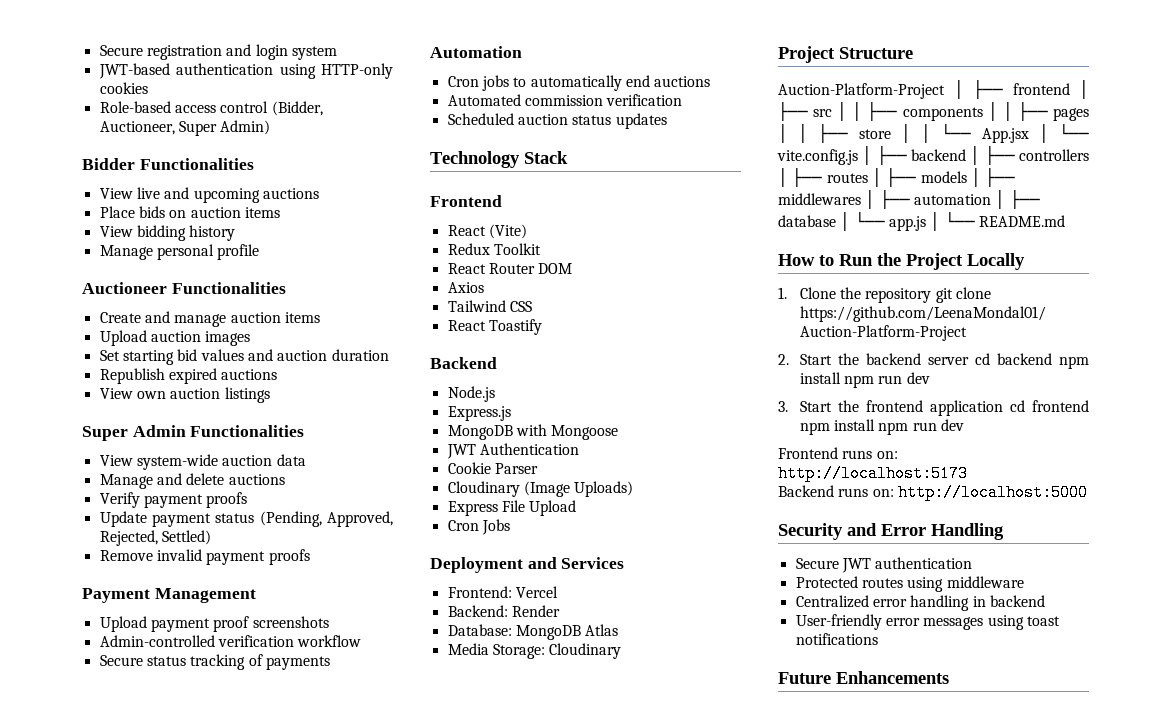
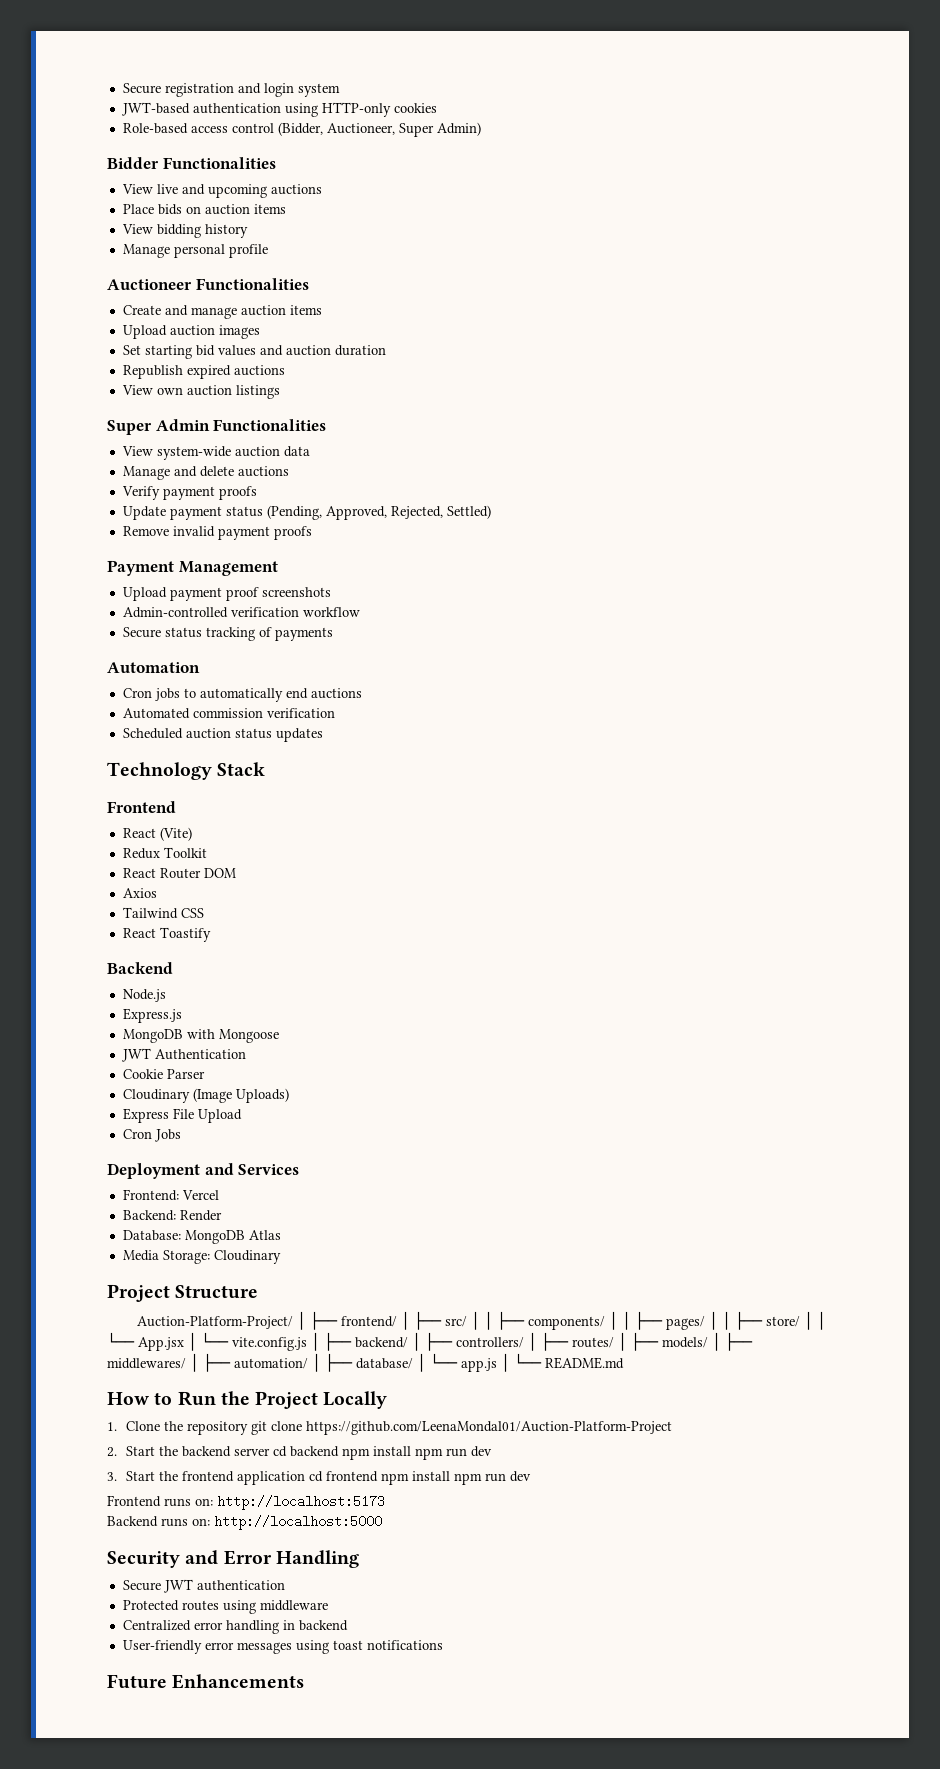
[778,79,1089,99] [778,101,1089,121] [778,123,891,143] Auction-Platform-Project │ ├── frontend │ ├── src │ │ ├── components │ │ ├── pages │ │ ├── store -> [136,1311,800,1330] Auction-Platform-Project/ │ ├── frontend/ │ ├── src/ │ │ ├── components/ │ │ ├── pages/ │ │ ├── store/
[911,145,1089,165] [778,167,1016,187] [778,189,1040,209] [778,215,836,227] backend │ ├── controllers │ ├── routes │ ├── models │ ├── middlewares │ ├── automation │ ├── database -> [355,1332,753,1351] [107,1353,413,1372] backend/ │ ├── controllers/ │ ├── routes/ │ ├── models/ │ ├── middlewares/ │ ├── automation/ │ ├── database/

